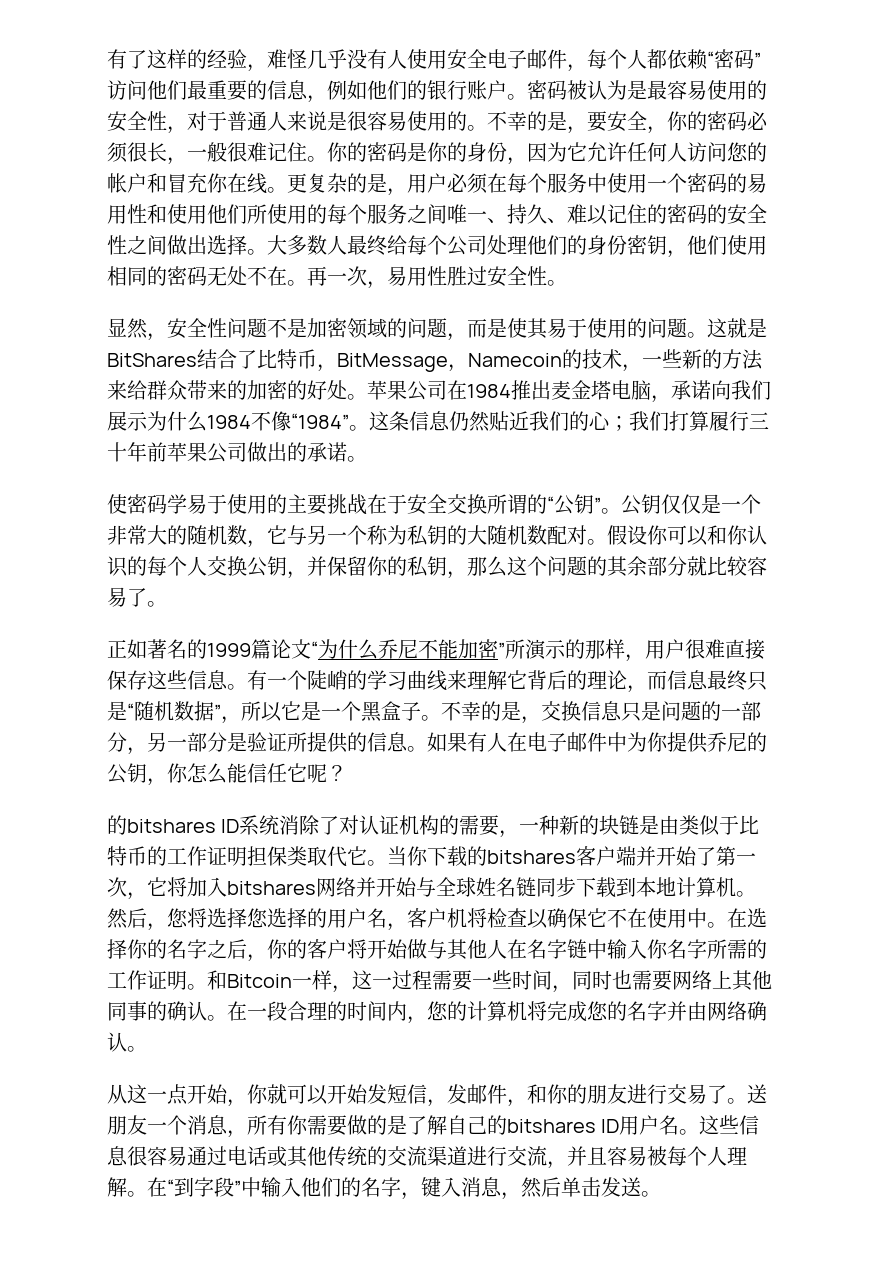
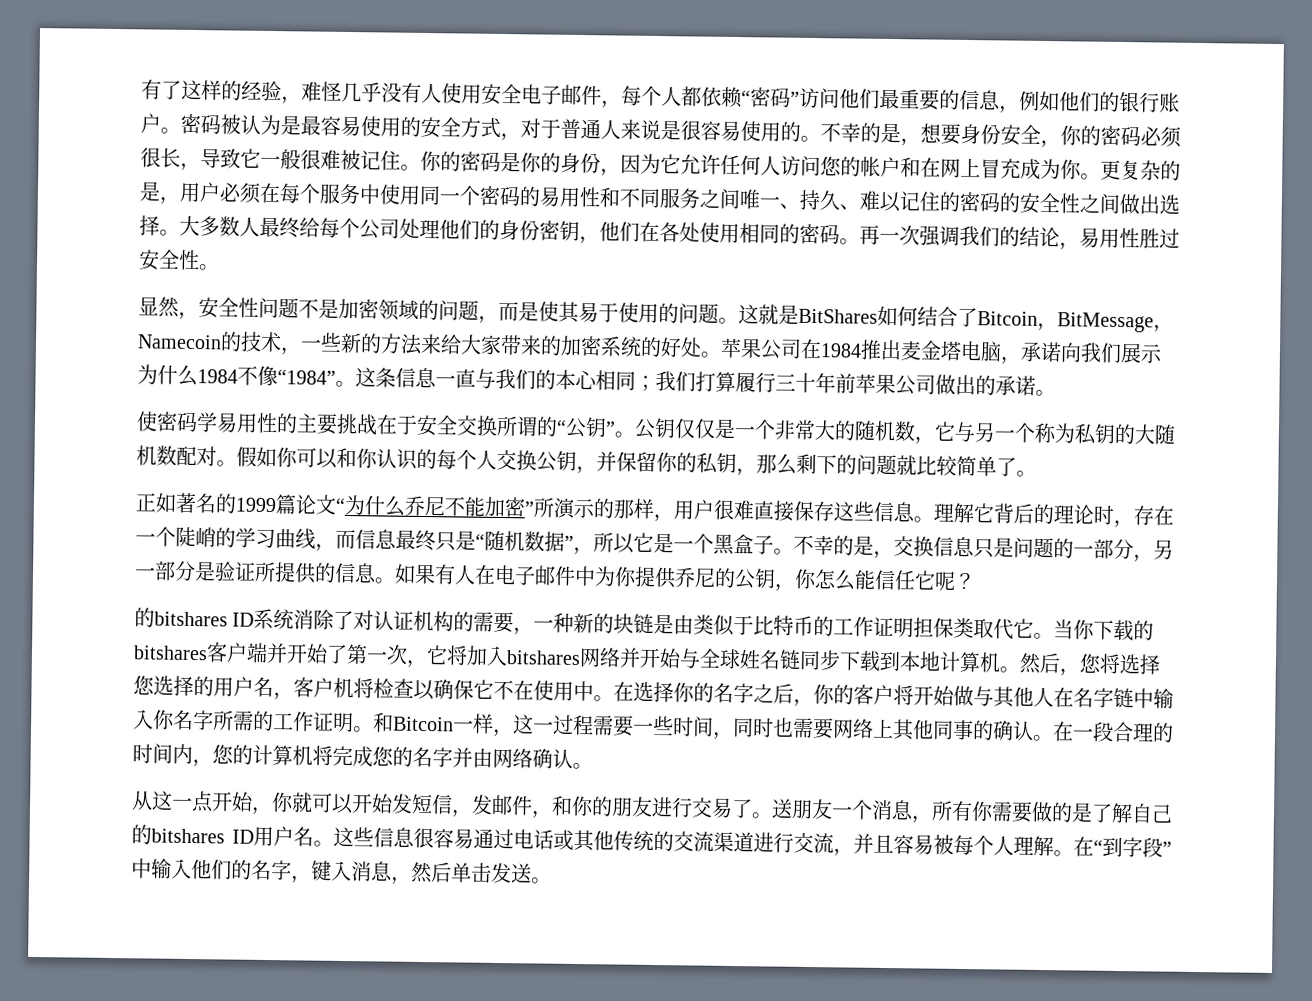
[147,111,167,131] 性 -> [460,117,501,138] 方式
[587,111,607,132] 要 -> [920,123,1001,145] 想要身份
(187, 161) none -> [200,148,261,169] 导致它
(267, 152) none -> [340,149,361,171] 被
[167,173,267,194] 冒充你在线 -> [920,157,1082,180] 在网上冒充成为你
(647, 183) none -> [419,185,441,206] 同
[167,204,367,224] 使用他们所使用的每个 -> [619,187,661,209] 不同
(727, 245) none -> [639,221,700,243] 在各处
[207,266,367,286] 无处不在。再一次 -> [839,224,1060,248] 。再一次强调我们的结论
[197,349,317,369] 结合了比特币 -> [877,305,1038,328] 如何结合了Bitcoin
[147,380,187,400] 群众 -> [460,334,502,355] 大家
(287, 390) none -> [600,336,642,357] 系统
[449,411,611,432] 仍然贴近我们的心 -> [435,368,636,391] 一直与我们的本心相同
[207,494,267,514] 于使用 -> [236,412,278,434] 用性
[627,525,647,545] 设 -> [256,446,277,468] 如
[507,556,767,577] [107,587,127,607] 这个问题的其余部分就比较容易 -> [796,453,997,477] 剩下的问题就比较简单
[247,670,267,690] 有 -> [933,502,1174,529] 理解它背后的理论时，存在
[447,670,627,690] 来理解它背后的理论 -> (316, 539) none

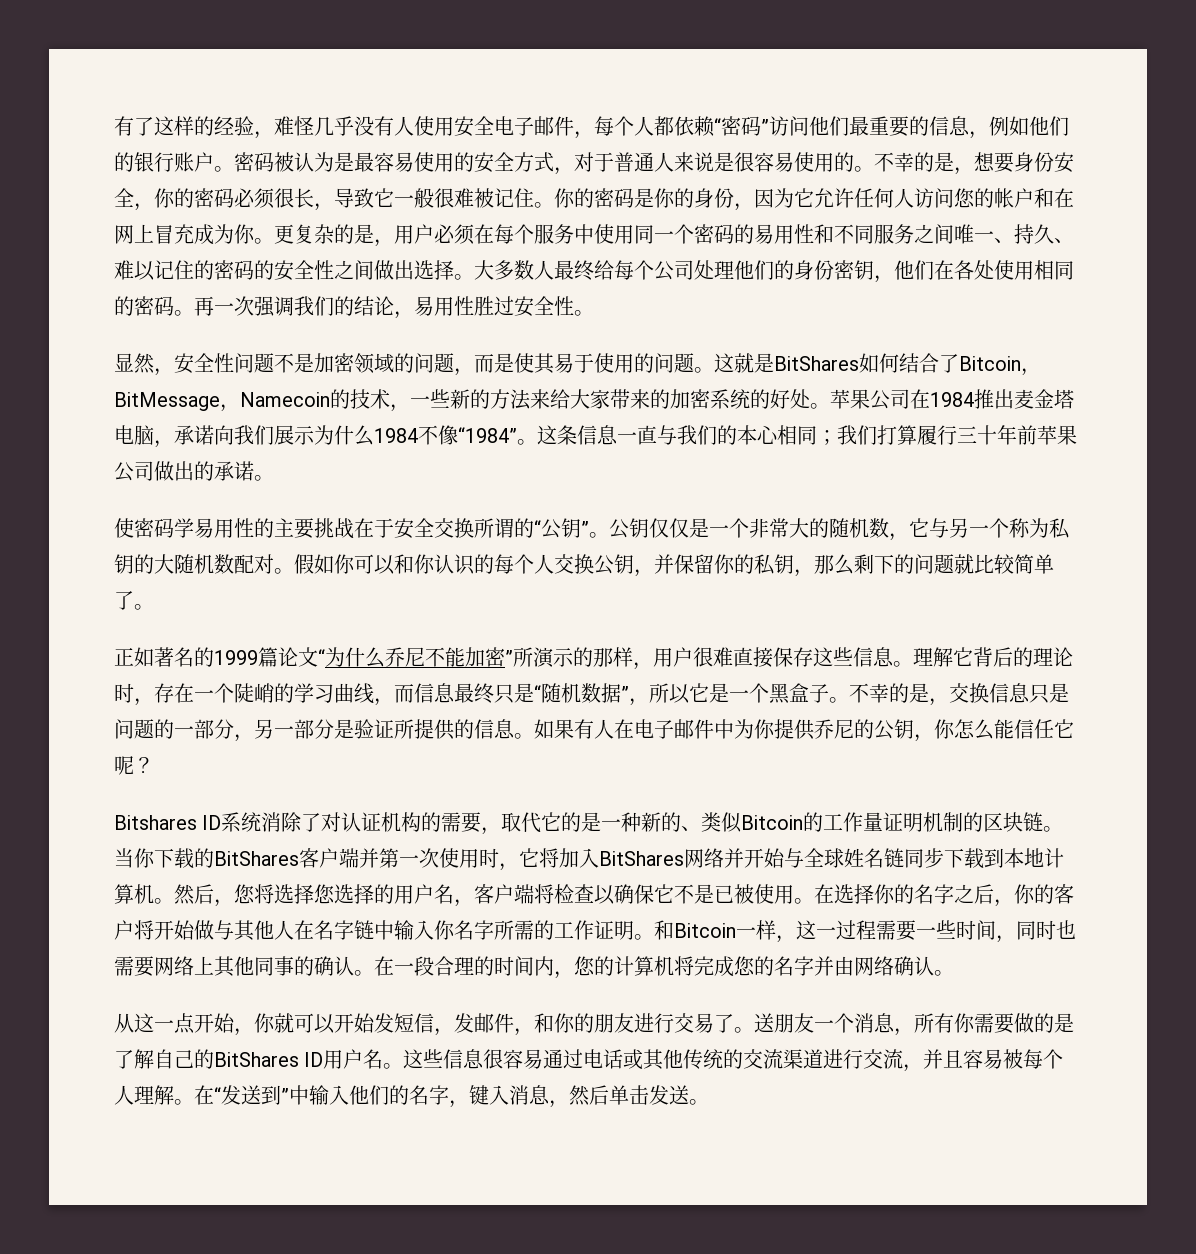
[134,607,228,628] 的bitshares -> [114,815,197,830] Bitshares
[533,612,1035,640] 一种新的块链是由类似于比特币的工作证明担保类取代它 -> [501,812,1044,833] 取代它的是一种新的、类似Bitcoin的工作量证明机制的区块链
[133,645,208,661] bitshares -> [214,851,299,866] BitShares
[286,643,408,665] 开始了第一次 -> [379,848,499,868] 第一次使用时
[506,650,581,666] bitshares -> [599,851,684,866] BitShares
[333,677,354,699] 机 -> [514,884,534,904] 端
[513,680,594,702] 在使用中 -> [694,884,794,904] 是已被使用
[151,828,225,844] bitshares -> [214,1052,299,1067] BitShares
[1102,836,1163,858] 到字段 -> [221,1085,281,1105] 发送到

